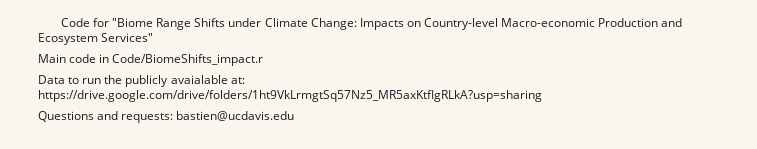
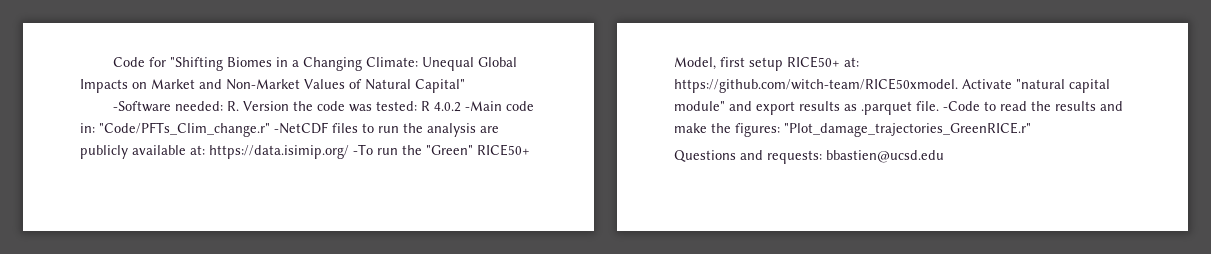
[112,18,683,30] [38,33,154,45] [38,54,264,66] [38,75,245,87] [38,90,542,102] "Biome Range Shifts under Climate Change: Impacts on Country-level Macro-economic Production and Ecosystem Services" // Main code in Code/BiomeShifts_impact.r // Data to run the publicly avaialable at: https://drive.google.com/drive/folders/1ht9VkLrmgtSq57Nz5_MR5axKtfIgRLkA?usp=sharing -> [169,57,517,71] [80,79,465,93] [112,101,534,112] [80,122,499,137] [80,144,530,159] [674,56,859,71] [674,78,1110,93] [674,101,1123,115] [674,122,1031,137] "Shifting Biomes in a Changing Climate: Unequal Global Impacts on Market and Non-Market Values of Natural Capital" // -Software needed: R. Version the code was tested: R 4.0.2 -Main code in: "Code/PFTs_Clim_change.r" -NetCDF files to run the analysis are publicly available at: https://data.isimip.org/ -To run the "Green" RICE50+ Model, first setup RICE50+ at: https://github.com/witch-team/RICE50xmodel. Activate "natural capital module" and export results as .parquet file. -Code to read the results and make the figures: "Plot_damage_trajectories_GreenRICE.r"
[176,111,295,121] bastien@ucdavis.edu -> [826,150,944,163] bbastien@ucsd.edu

